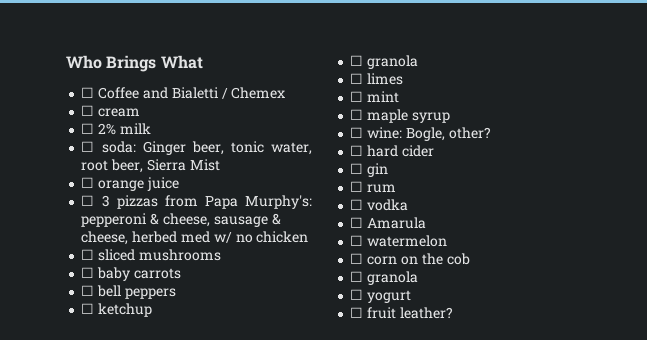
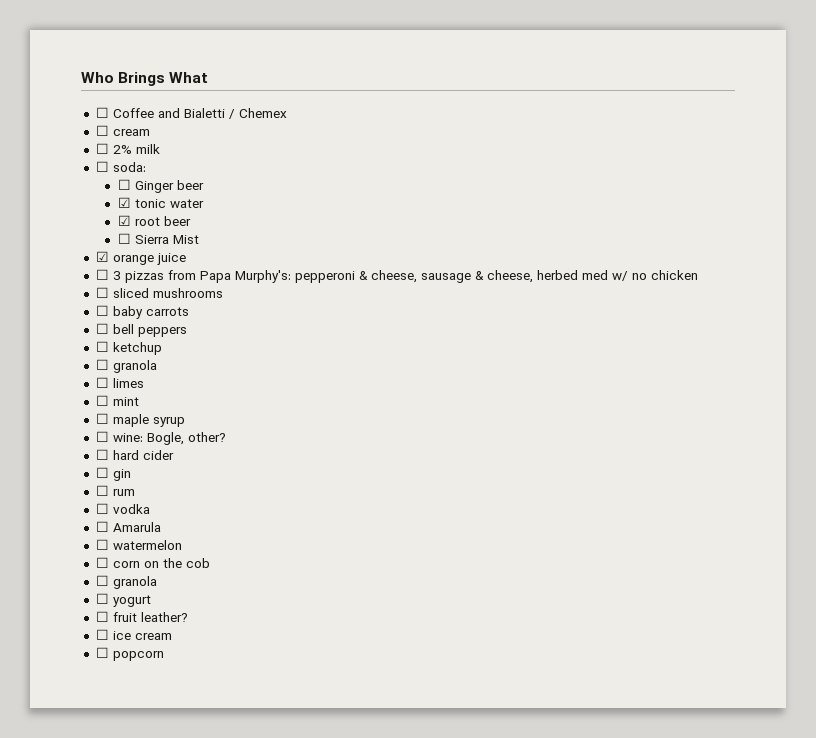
[142,141,312,155] [81,159,144,173] Ginger beer, tonic water, root beer, -> [117,179,204,193] [117,197,204,208] [117,215,191,226] [117,233,131,244] // ☐ Ginger beer // ☑ tonic water // ☑ root beer // ☐
[81,177,95,188] ☐ -> [95,251,109,262] ☑
(453, 313) none -> [95,629,172,640] [95,647,164,661] // ☐ ice cream // ☐ popcorn

